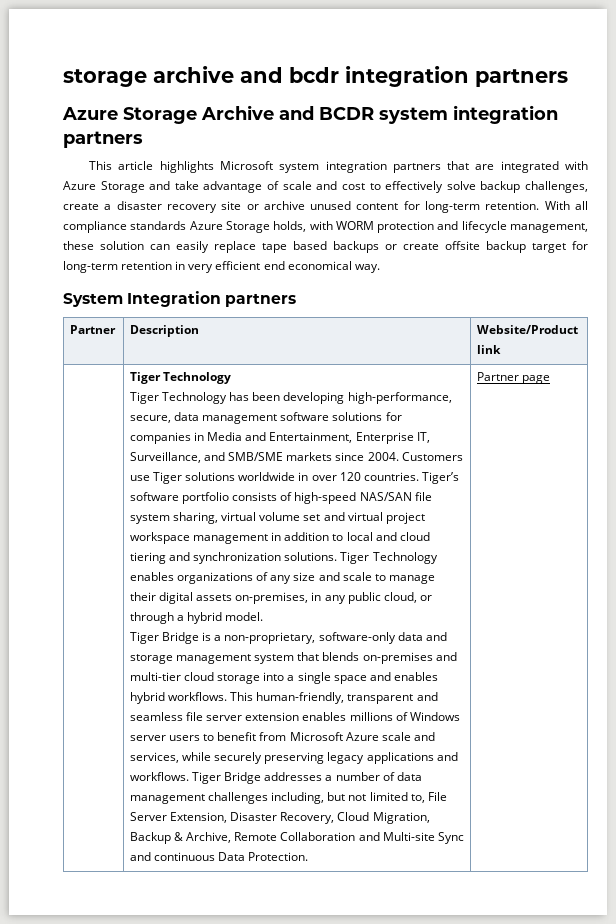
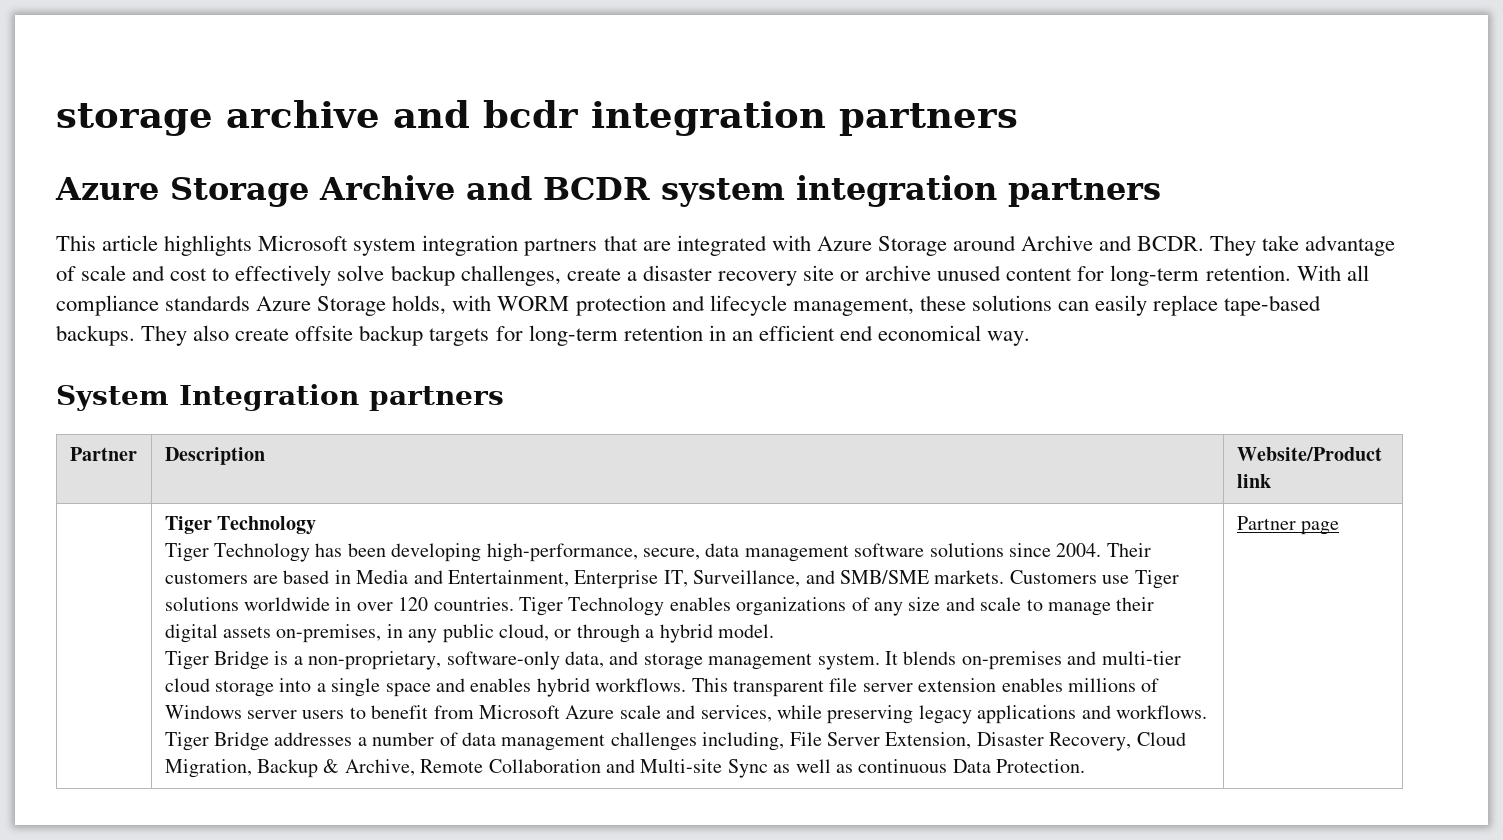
[149,181,171,190] and -> [952,235,1257,256] around Archive and BCDR. They
[100,241,144,250] solution -> [971,295,1052,311] solutions
[262,241,397,253] tape based backups or -> [1224,295,1322,316] [56,325,230,346] tape-based backups. They also
[532,243,566,253] target -> [429,328,490,346] targets
[188,264,214,273] very -> [731,331,753,341] an
[385,412,402,421] [130,432,192,444] for companies -> [1009,543,1151,557] [164,570,330,584] since 2004. Their customers are based
[286,452,399,461] markets since 2004. -> [934,570,1005,584] markets.
[421,472,459,484] [130,492,432,504] [130,512,425,524] [130,532,430,544] [130,552,338,564] Tiger’s software portfolio consists of high-speed NAS/SAN file system sharing, virtual volume set and virtual project workspace management in addition to local and cloud tiering and synchronization solutions. -> (514, 604) none
[397,632,423,641] data -> [565,651,605,668] data,
[254,652,320,664] system that -> [817,651,899,670] system. It
[256,692,438,704] [130,712,184,721] human-friendly, transparent and seamless -> [733,680,825,697] transparent
[214,752,263,764] securely -> (823, 712) none
[327,792,425,803] but not limited to, -> (785, 741) none
[130,852,152,861] and -> [773,759,854,773] as well as

